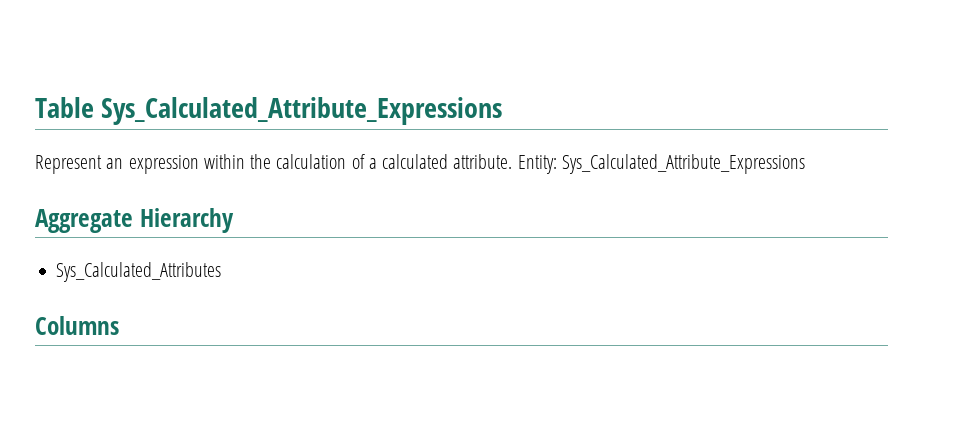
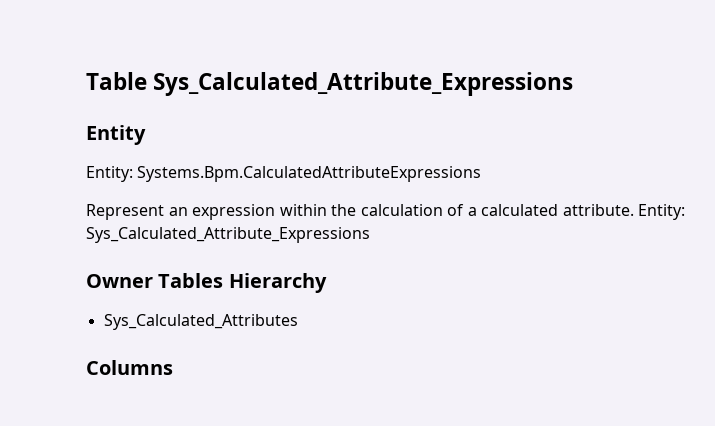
(503, 111) none -> [86,125,146,145] [86,166,482,182] // Entity // Entity: Systems.Bpm.CalculatedAttributeExpressions
[35,209,133,233] Aggregate -> [86,273,224,288] Owner Tables

